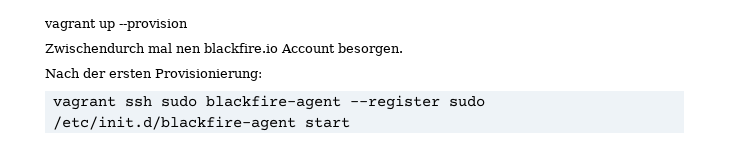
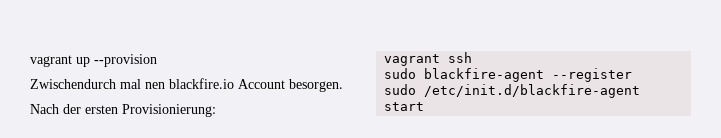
(152, 101) none -> (473, 57) //
(440, 102) none -> (633, 75) //

